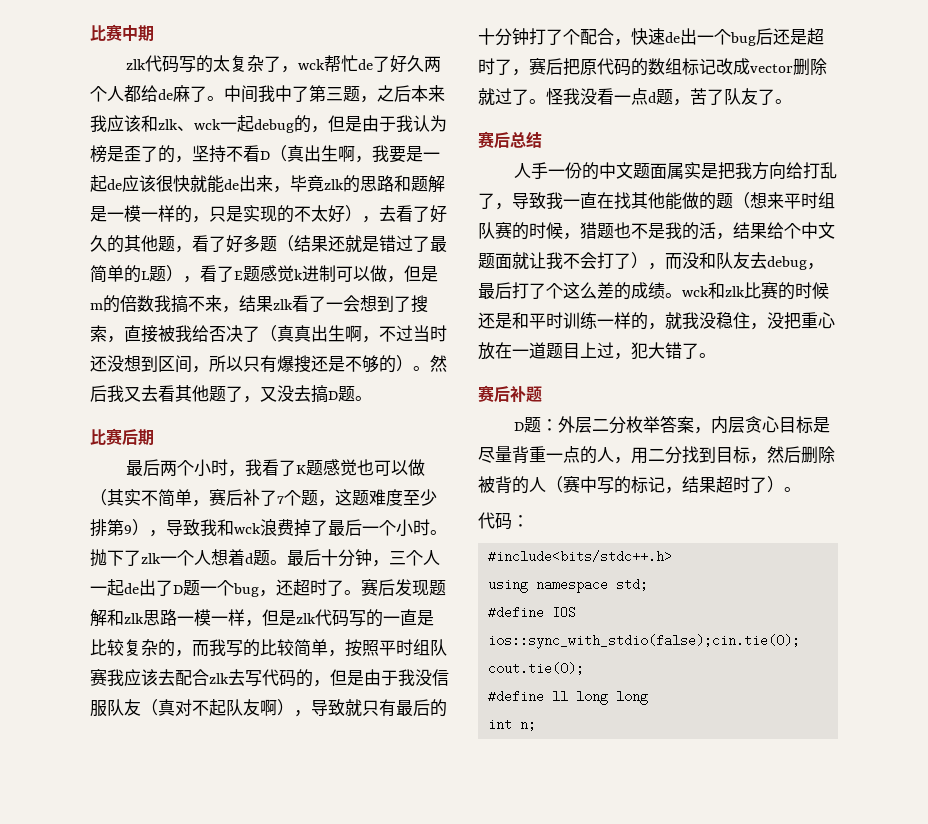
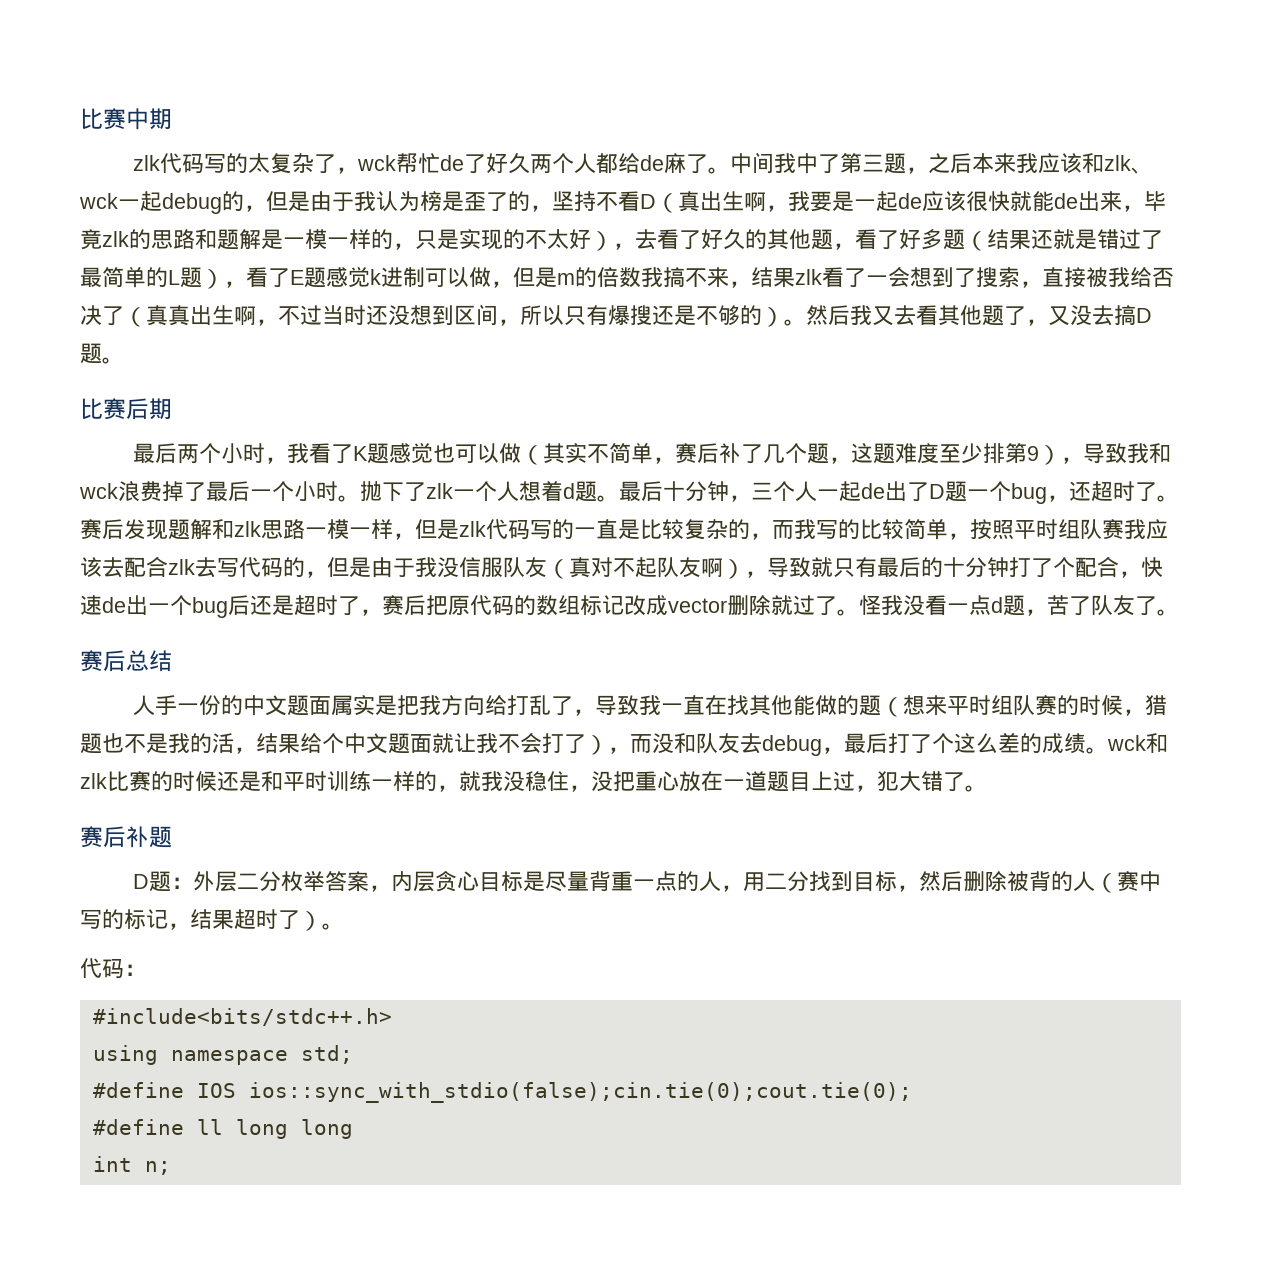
[277,496,284,504] 7 -> [762,444,785,463] 几

